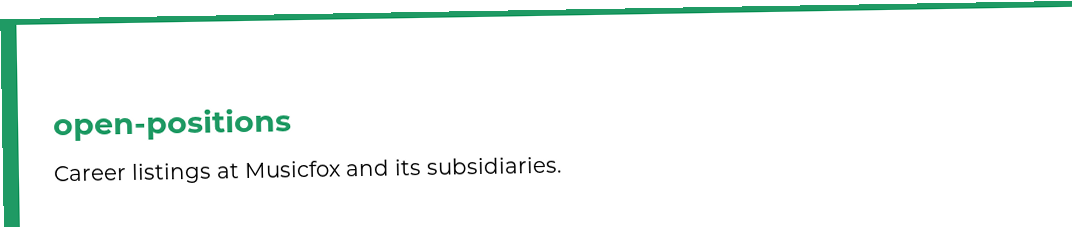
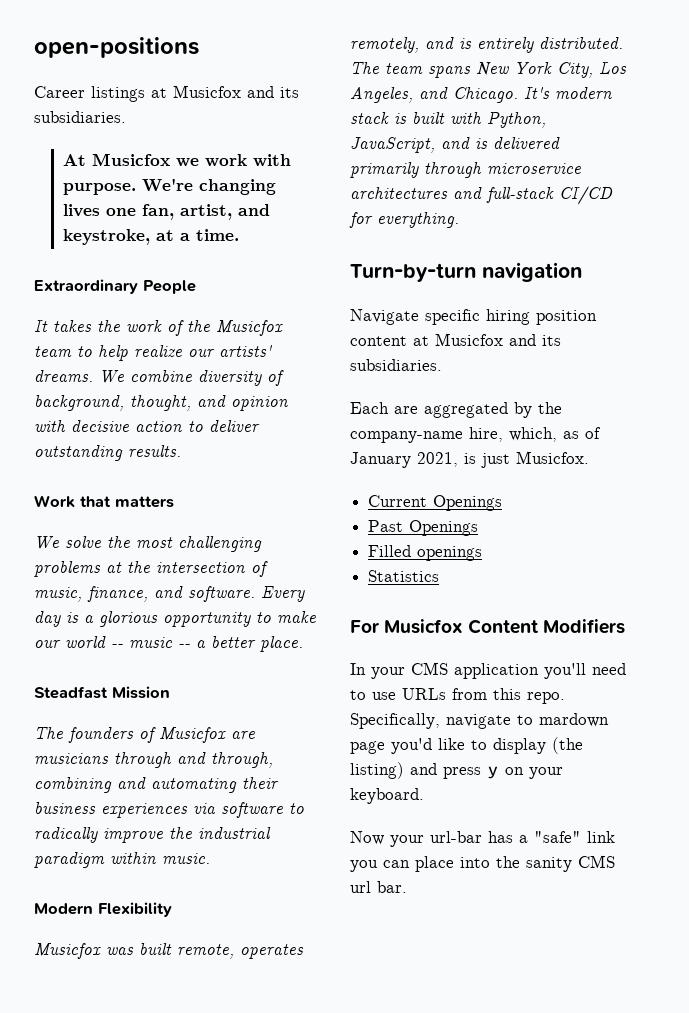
(563, 165) none -> [62,153,291,167] [62,178,276,195] [62,204,270,220] [62,229,239,245] [34,279,196,294] [34,320,283,336] [34,345,273,361] [34,370,284,386] [34,395,288,411] [34,420,260,432] [34,445,181,461] [34,495,174,508] [34,536,262,552] [34,561,268,577] [34,586,305,602] [34,611,316,627] [34,636,303,652] [34,686,170,699] [34,727,255,743] [34,752,273,768] [34,777,279,793] [34,802,304,818] [34,827,271,843] [34,852,210,868] [34,902,172,917] [34,943,304,959] [350,37,623,53] [350,62,627,78] [350,87,612,103] [350,112,546,128] [350,137,560,153] [350,162,581,178] [350,186,613,205] [349,212,459,228] [350,262,582,282] [350,309,597,325] [350,333,561,346] [350,359,442,371] [350,402,562,418] [350,427,601,443] [350,451,589,468] [368,495,503,511] [368,520,479,536] [368,545,483,561] [368,570,440,582] [350,619,626,634] [350,662,626,679] [350,688,565,704] [350,713,609,729] [350,737,583,754] [350,762,563,779] [350,788,424,804] [350,831,615,847] [350,855,615,872] [350,881,407,893] // At Musicfox we work with purpose. We're changing lives one fan, artist, and keystroke, at a time. // Extraordinary People // It takes the work of the Musicfox team to help realize our artists' dreams. We combine diversity of background, thought, and opinion with decisive action to deliver outstanding results. // Work that matters // We solve the most challenging problems at the intersection of music, finance, and software. Every day is a glorious opportunity to make our world -- music -- a better place. // Steadfast Mission // The founders of Musicfox are musicians through and through, combining and automating their business experiences via software to radically improve the industrial paradigm within music. // Modern Flexibility // Musicfox was built remote, operates remotely, and is entirely distributed. The team spans New York City, Los Angeles, and Chicago. It's modern stack is built with Python, JavaScript, and is delivered primarily through microservice architectures and full-stack CI/CD for everything. // Turn-by-turn navigation // Navigate specific hiring position content at Musicfox and its subsidiaries. // Each are aggregated by the company-name hire, which, as of January 2021, is just Musicfox. // Current Openings // Past Openings // Filled openings // Statistics // For Musicfox Content Modifiers // In your CMS application you'll need to use URLs from this repo. Specifically, navigate to mardown page you'd like to display (the listing) and press y on your keyboard. // Now your url-bar has a "safe" link you can place into the sanity CMS url bar.

